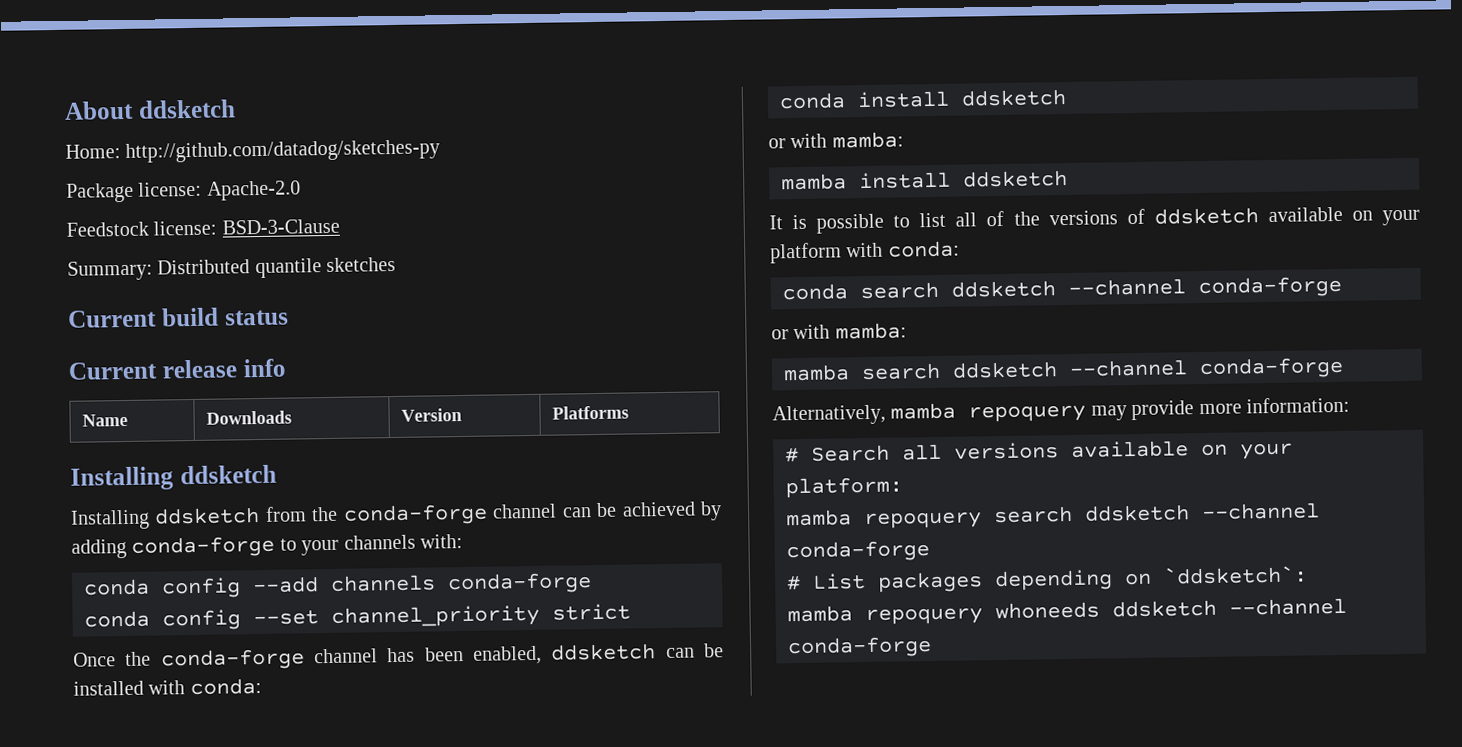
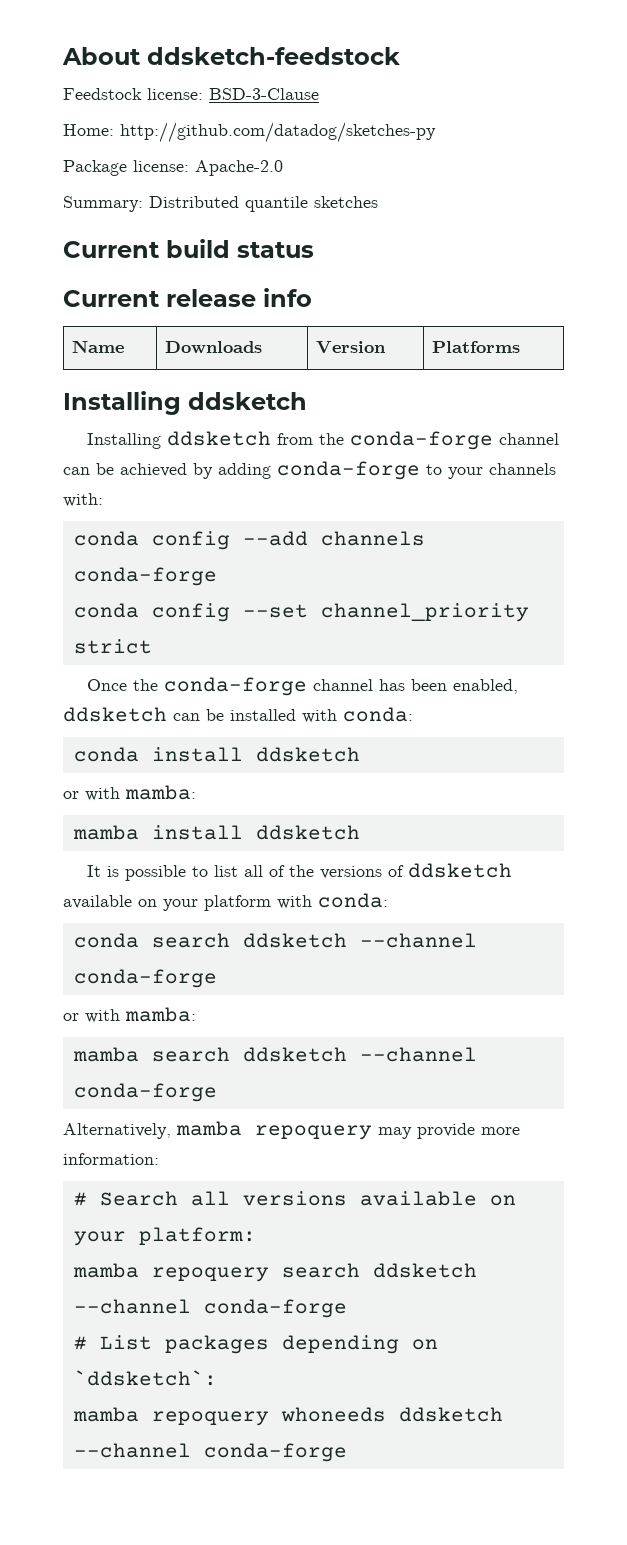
[137,99,236,119] ddsketch -> [147,47,400,65] [63,88,319,100] ddsketch-feedstock // Feedstock license: BSD-3-Clause
[66,218,340,237] // Feedstock license: BSD-3-Clause -> (283, 168) none

